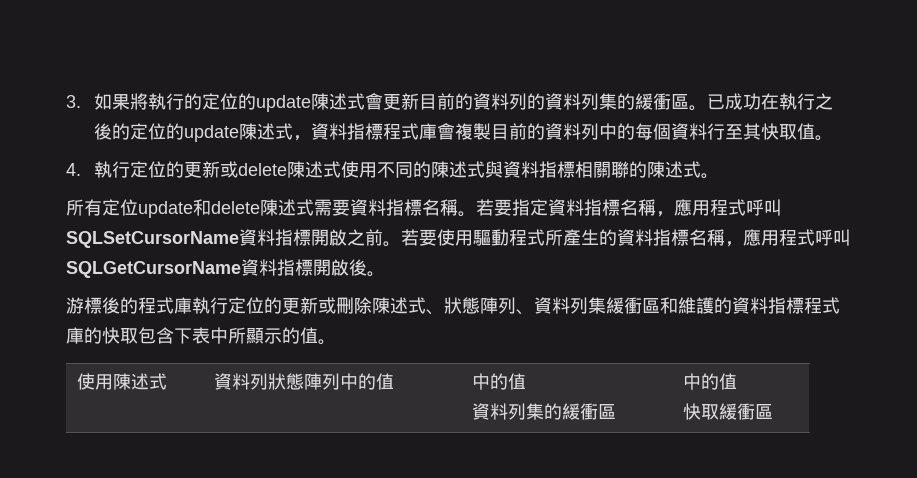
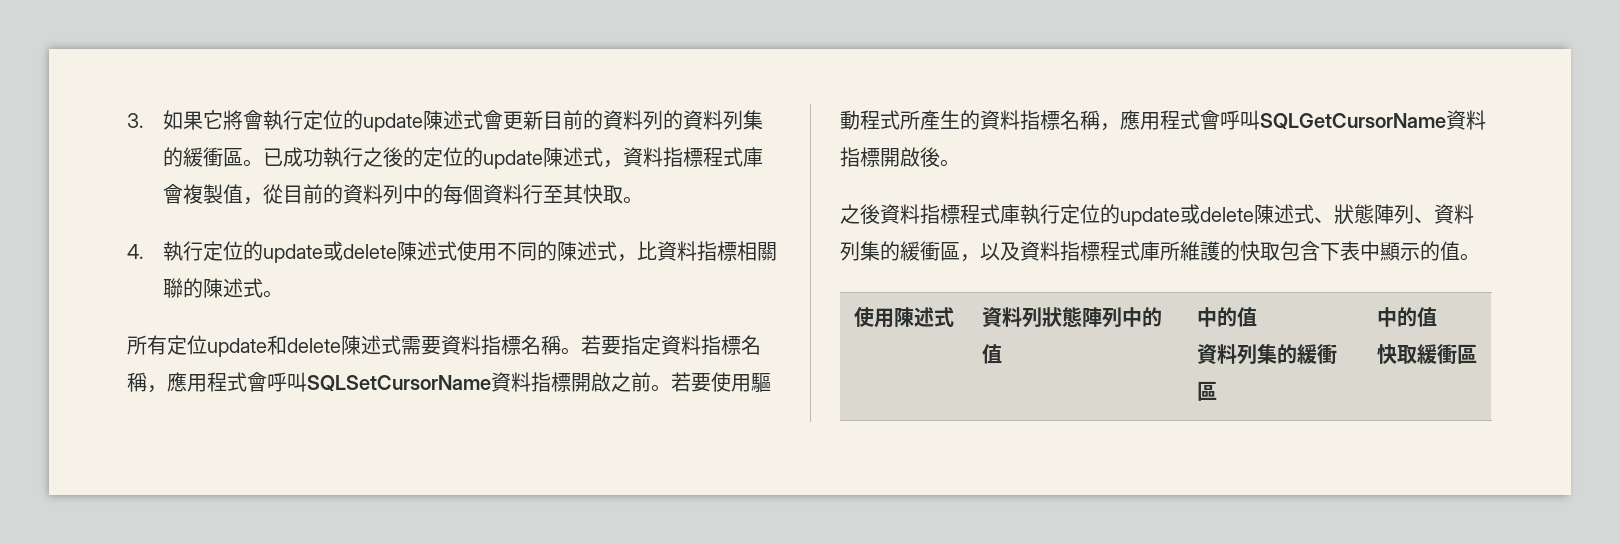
[130,93,203,110] 將執行的 -> [203,110,304,130] 它將會執行
[761,93,780,110] 在 -> (324, 157) none
(492, 131) none -> [223,184,284,205] 值，從
[797,123,816,140] 值 -> (624, 194) none
[184,161,221,178] 更新 -> [263,244,324,263] update
[485,161,504,178] 與 -> [617,241,658,262] ，比
(746, 207) none -> [247,372,267,392] 會
(815, 237) none -> [1200,110,1220,130] 會
[66,297,138,314] 游標後的 -> [840,204,960,224] 之後資料指標
[282,297,372,314] 更新或刪除 -> [1120,204,1254,226] update或delete
[606,297,840,314] [66,327,84,344] 緩衝區和維護的資料指標程式庫 -> [880,241,1220,262] 的緩衝區，以及資料指標程式庫所維護
[228,327,246,344] 所 -> (1380, 251) none

